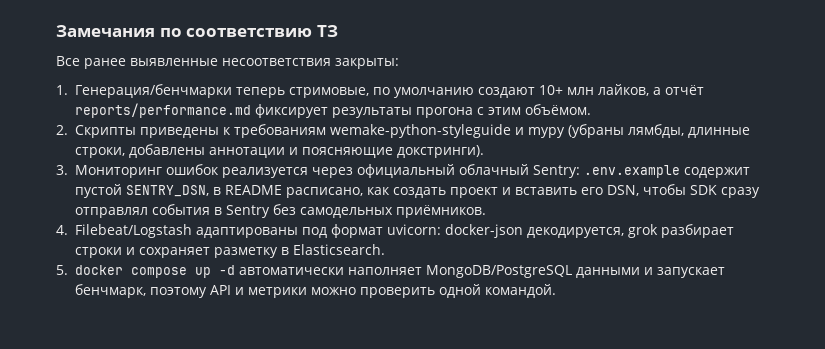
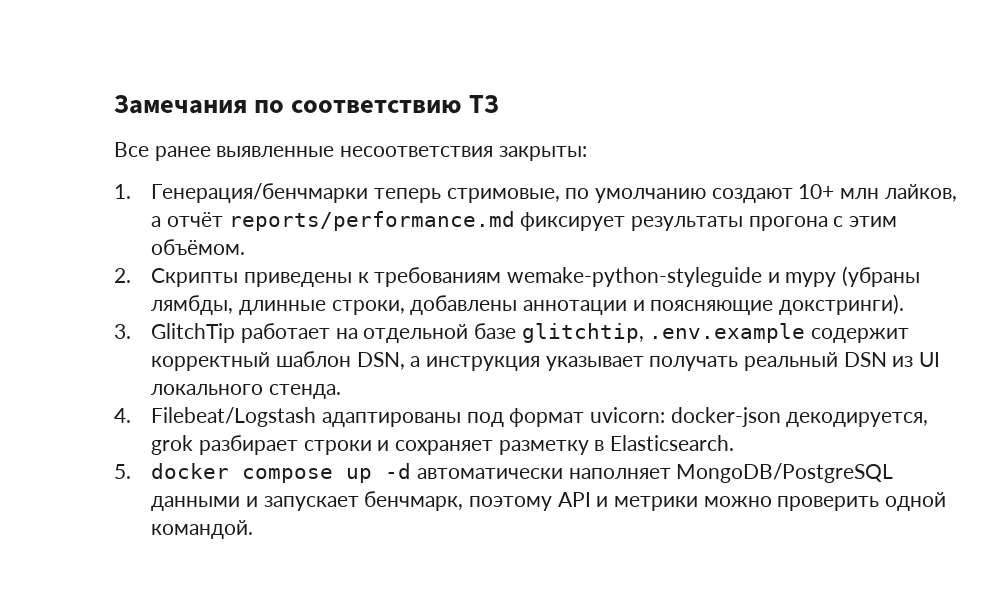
[74,164,750,178] [74,184,760,198] [74,204,486,218] Мониторинг ошибок реализуется через официальный облачный Sentry: .env.example содержит пустой SENTRY_DSN, в README расписано, как создать проект и вставить его DSN, чтобы SDK сразу отправлял события в Sentry без самодельных приёмников. -> [151,323,909,343] [151,351,940,371] [151,384,341,399] GlitchTip работает на отдельной базе glitchtip, .env.example содержит корректный шаблон DSN, а инструкция указывает получать реальный DSN из UI локального стенда.

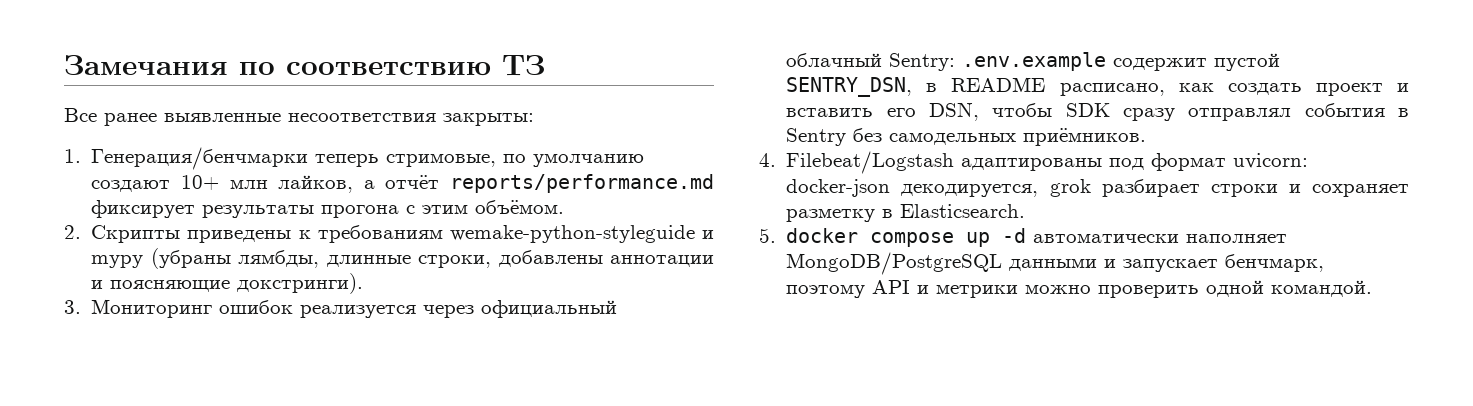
[151,323,909,343] [151,351,940,371] [151,384,341,399] GlitchTip работает на отдельной базе glitchtip, .env.example содержит корректный шаблон DSN, а инструкция указывает получать реальный DSN из UI локального стенда. -> [91,299,618,318] [786,52,1281,71] [786,77,1409,97] [786,102,1409,121] [786,128,1147,146] Мониторинг ошибок реализуется через официальный облачный Sentry: .env.example содержит пустой SENTRY_DSN, в README расписано, как создать проект и вставить его DSN, чтобы SDK сразу отправлял события в Sentry без самодельных приёмников.

